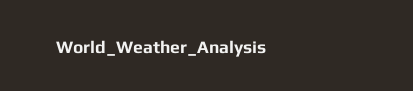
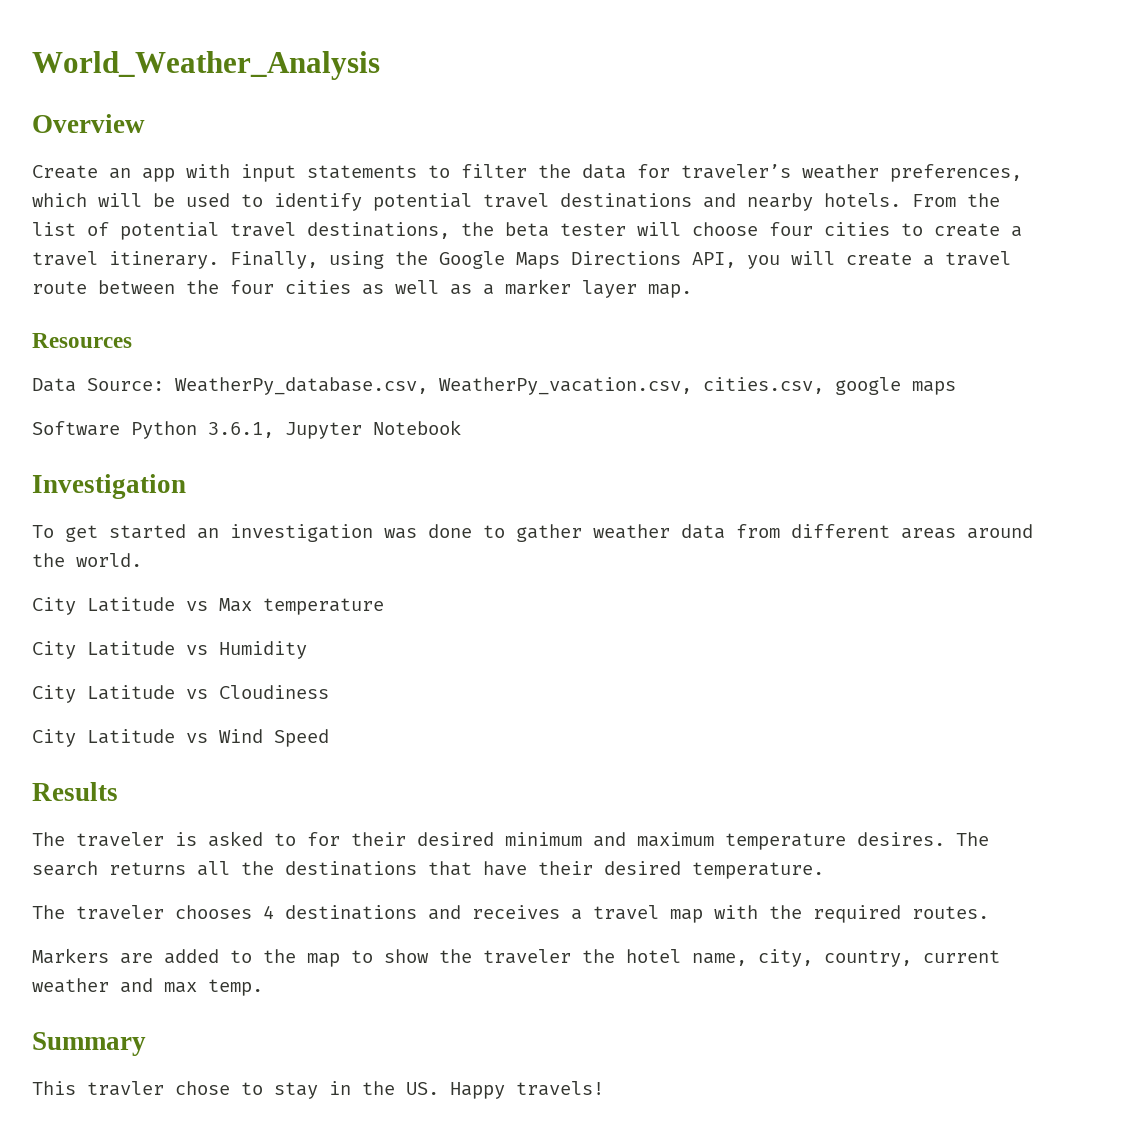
(266, 48) none -> [32,114,145,133] [32,164,1022,182] [32,193,1000,211] [32,222,1022,240] [32,251,1011,269] [32,279,692,298] [32,333,132,348] [32,377,956,395] [32,420,461,439] [32,474,186,499] [32,524,1033,542] [32,553,142,567] [32,597,384,615] [32,641,307,659] [32,685,329,703] [32,729,329,747] [32,782,118,801] [32,831,989,850] [32,861,824,879] [32,905,989,923] [32,948,1000,967] [32,978,263,996] [32,1032,146,1056] [32,1081,604,1099] // Overview // Create an app with input statements to filter the data for traveler’s weather preferences, which will be used to identify potential travel destinations and nearby hotels. From the list of potential travel destinations, the beta tester will choose four cities to create a travel itinerary. Finally, using the Google Maps Directions API, you will create a travel route between the four cities as well as a marker layer map. // Resources // Data Source: WeatherPy_database.csv, WeatherPy_vacation.csv, cities.csv, google maps // Software Python 3.6.1, Jupyter Notebook // Investigation // To get started an investigation was done to gather weather data from different areas around the world. // City Latitude vs Max temperature // City Latitude vs Humidity // City Latitude vs Cloudiness // City Latitude vs Wind Speed // Results // The traveler is asked to for their desired minimum and maximum temperature desires. The search returns all the destinations that have their desired temperature. // The traveler chooses 4 destinations and receives a travel map with the required routes. // Markers are added to the map to show the traveler the hotel name, city, country, current weather and max temp. // Summary // This travler chose to stay in the US. Happy travels!

